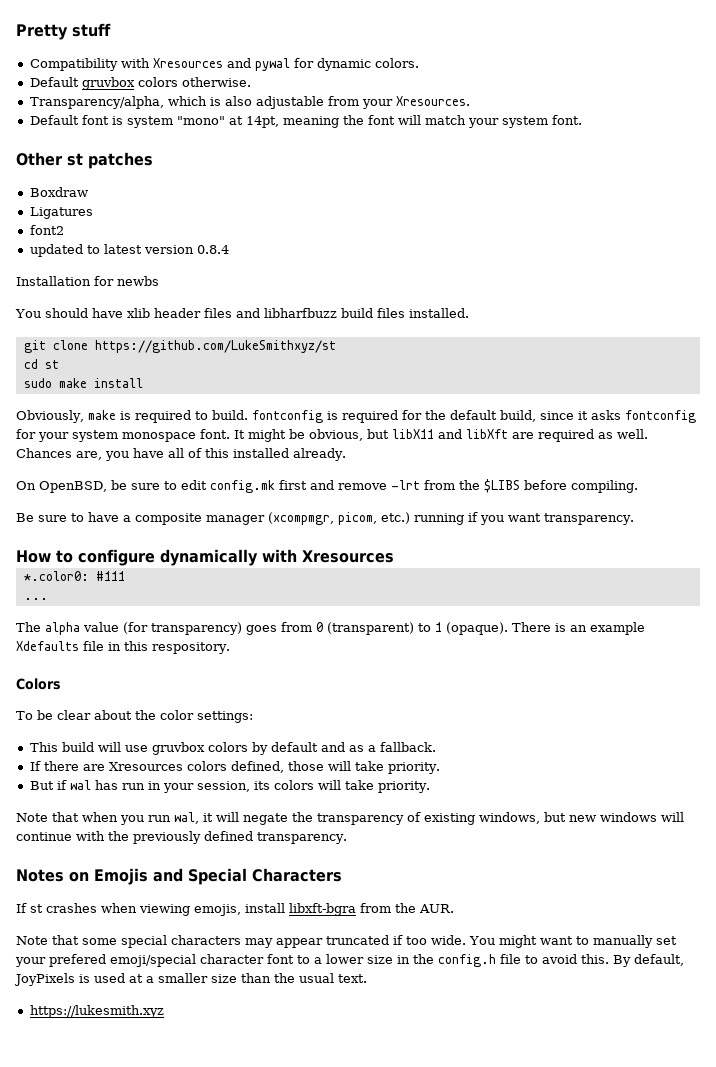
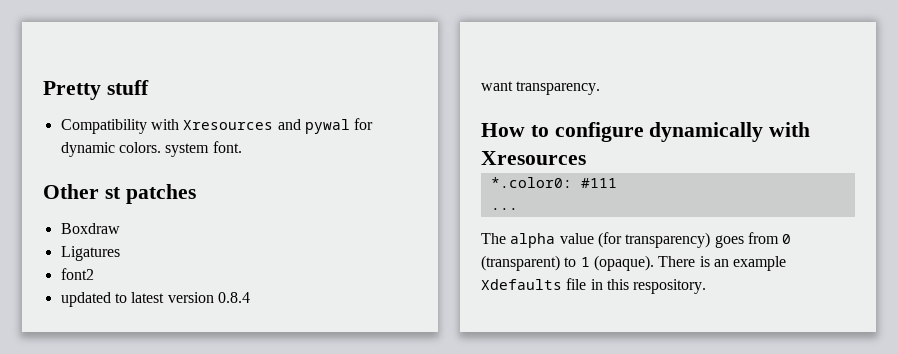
[29,77,251,90] [29,96,470,109] [29,115,499,128] // Default gruvbox colors otherwise. // Transparency/alpha, which is also adjustable from your Xresources. // Default font is system "mono" at 14pt, meaning the font will match your -> (161, 147) none
[16,276,159,286] [15,308,469,318] [23,340,336,353] [23,359,59,369] [23,378,143,388] [16,410,696,423] [16,429,648,442] [16,448,346,461] [16,479,638,493] [16,512,504,525] Installation for newbs // You should have xlib header files and libharfbuzz build files installed. // git clone https://github.com/LukeSmithxyz/st // cd st // sudo make install // Obviously, make is required to build. fontconfig is required for the default build, since it asks fontconfig for your system monospace font. It might be obvious, but libX11 and libXft are required as well. Chances are, you have all of this installed already. // On OpenBSD, be sure to edit config.mk first and remove -lrt from the $LIBS before compiling. // Be sure to have a composite manager (xcompmgr, picom, etc.) running if you -> (250, 297) none
[16,678,61,690] [16,710,253,723] [29,742,436,755] [29,761,440,774] [29,780,430,793] [16,812,684,825] [16,831,347,844] [16,868,342,885] [16,903,454,916] [16,935,677,948] [15,954,684,967] [14,973,367,986] [29,1005,164,1018] // Colors // To be clear about the color settings: // This build will use gruvbox colors by default and as a fallback. // If there are Xresources colors defined, those will take priority. // But if wal has run in your session, its colors will take priority. // Note that when you run wal, it will negate the transparency of existing windows, but new windows will continue with the previously defined transparency. // Notes on Emojis and Special Characters // If st crashes when viewing emojis, install libxft-bgra from the AUR. // Note that some special characters may appear truncated if too wide. You might want to manually set your prefered emoji/special character font to a lower size in the config.h file to avoid this. By default, JoyPixels is used at a smaller size than the usual text. // https://lukesmith.xyz -> (707, 286) none

